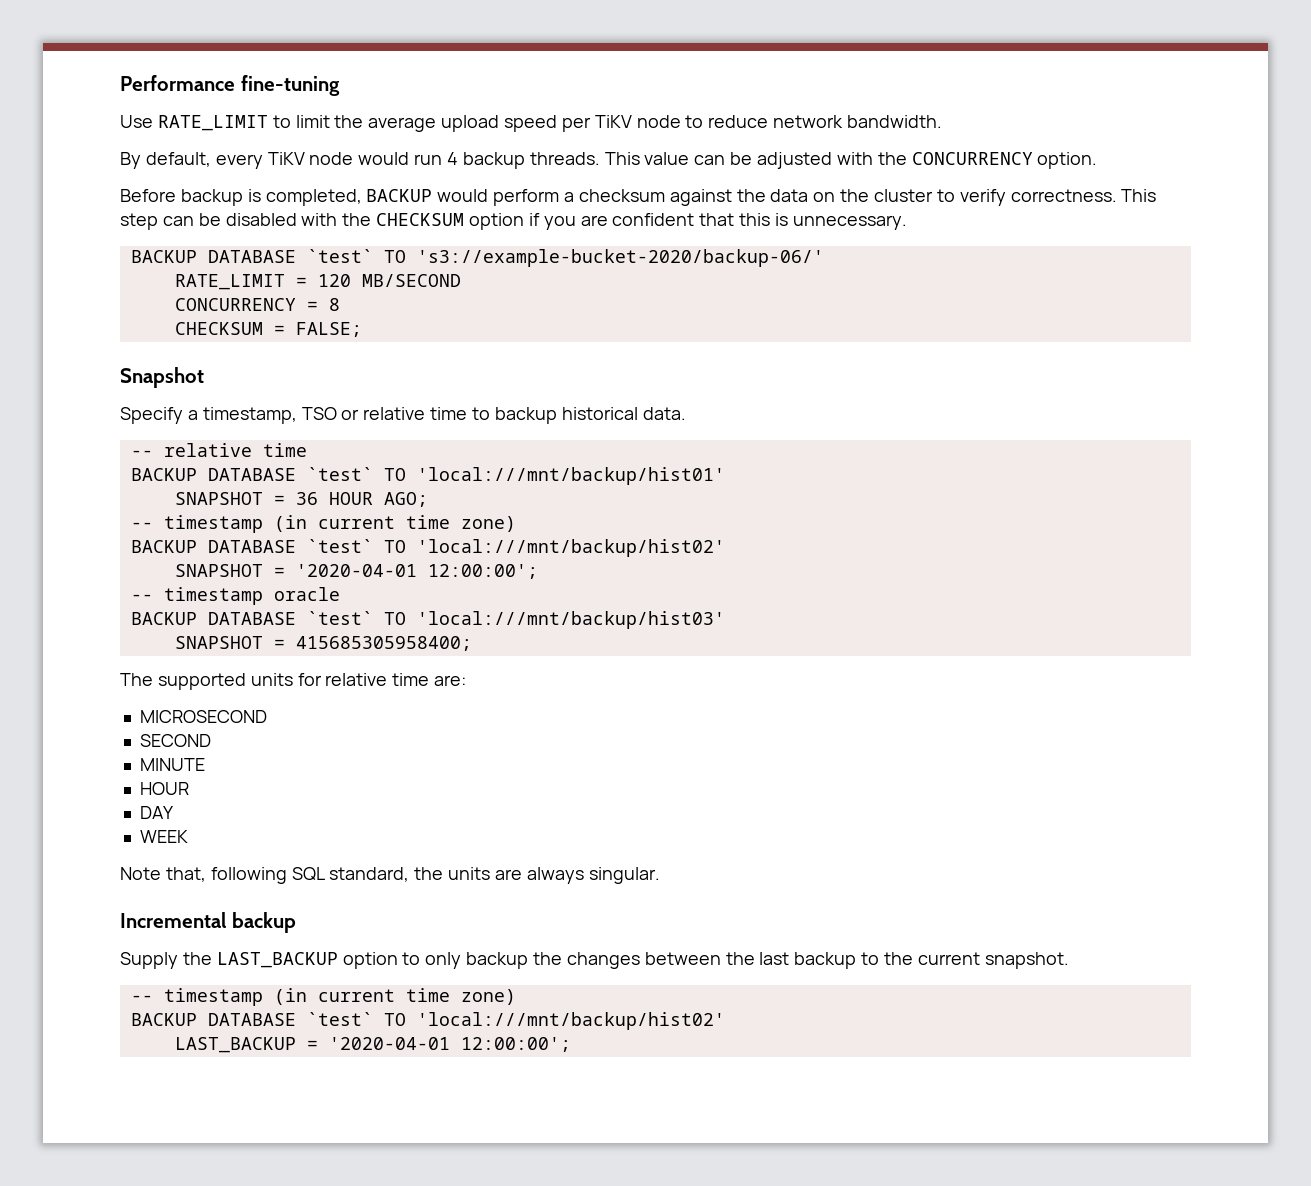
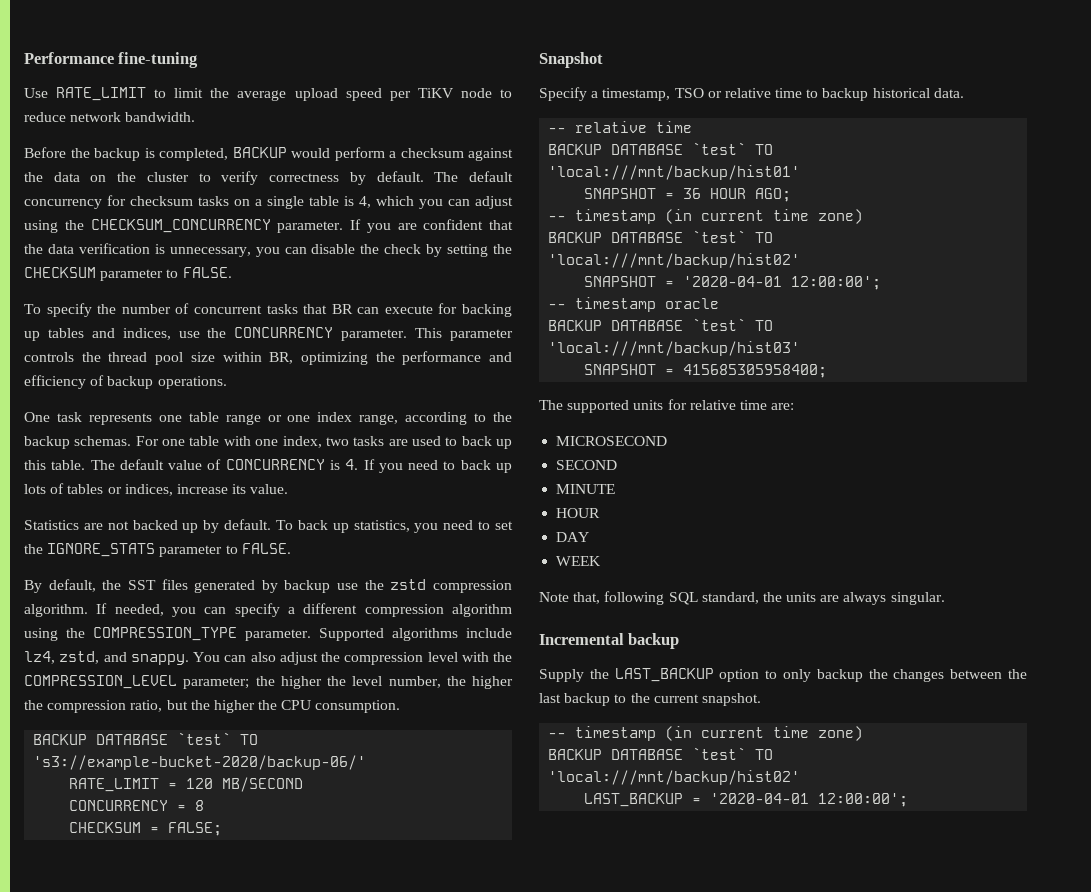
[120,152,1098,169] [120,189,176,202] By default, every TiKV node would run 4 backup threads. This value can be adjusted with the CONCURRENCY option. // Before -> [24,147,90,158] Before the
[1010,189,1157,202] [120,213,907,230] correctness. This step can be disabled with the CHECKSUM option if you are confident that this is unnecessary. -> [269,171,513,185] [24,195,513,209] [24,219,513,233] [24,243,513,257] [24,267,232,281] [24,303,512,317] [24,327,513,341] [24,351,512,365] [24,375,227,389] [24,412,513,425] [24,436,512,449] [24,459,512,473] [24,483,289,496] [24,519,513,533] [24,543,291,557] [24,579,512,593] [24,603,512,617] [24,627,512,641] [24,651,512,665] [24,675,513,689] [24,700,401,713] correctness by default. The default concurrency for checksum tasks on a single table is 4, which you can adjust using the CHECKSUM_CONCURRENCY parameter. If you are confident that the data verification is unnecessary, you can disable the check by setting the CHECKSUM parameter to FALSE. // To specify the number of concurrent tasks that BR can execute for backing up tables and indices, use the CONCURRENCY parameter. This parameter controls the thread pool size within BR, optimizing the performance and efficiency of backup operations. // One task represents one table range or one index range, according to the backup schemas. For one table with one index, two tasks are used to back up this table. The default value of CONCURRENCY is 4. If you need to back up lots of tables or indices, increase its value. // Statistics are not backed up by default. To back up statistics, you need to set the IGNORE_STATS parameter to FALSE. // By default, the SST files generated by backup use the zstd compression algorithm. If needed, you can specify a different compression algorithm using the COMPRESSION_TYPE parameter. Supported algorithms include lz4, zstd, and snappy. You can also adjust the compression level with the COMPRESSION_LEVEL parameter; the higher the level number, the higher the compression ratio, but the higher the CPU consumption.

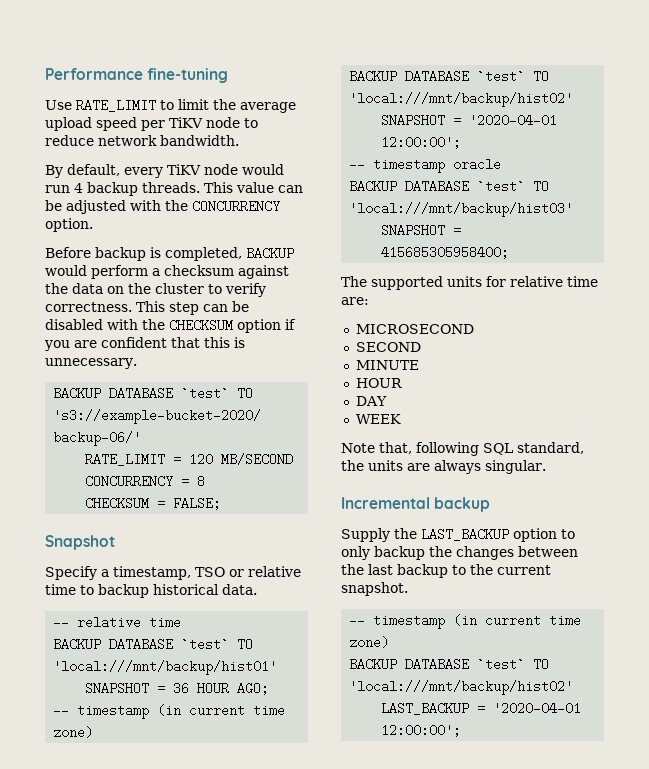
(196, 117) none -> [45,164,284,178] [45,182,303,196] [45,200,280,214] [45,218,93,232] // By default, every TiKV node would run 4 backup threads. This value can be adjusted with the CONCURRENCY option.
[70,148,90,158] the -> (91, 252) none
[269,171,513,185] [24,195,513,209] [24,219,513,233] [24,243,513,257] [24,267,232,281] [24,303,512,317] [24,327,513,341] [24,351,512,365] [24,375,227,389] [24,412,513,425] [24,436,512,449] [24,459,512,473] [24,483,289,496] [24,519,513,533] [24,543,291,557] [24,579,512,593] [24,603,512,617] [24,627,512,641] [24,651,512,665] [24,675,513,689] [24,700,401,713] correctness by default. The default concurrency for checksum tasks on a single table is 4, which you can adjust using the CHECKSUM_CONCURRENCY parameter. If you are confident that the data verification is unnecessary, you can disable the check by setting the CHECKSUM parameter to FALSE. // To specify the number of concurrent tasks that BR can execute for backing up tables and indices, use the CONCURRENCY parameter. This parameter controls the thread pool size within BR, optimizing the performance and efficiency of backup operations. // One task represents one table range or one index range, according to the backup schemas. For one table with one index, two tasks are used to back up this table. The default value of CONCURRENCY is 4. If you need to back up lots of tables or indices, increase its value. // Statistics are not backed up by default. To back up statistics, you need to set the IGNORE_STATS parameter to FALSE. // By default, the SST files generated by backup use the zstd compression algorithm. If needed, you can specify a different compression algorithm using the COMPRESSION_TYPE parameter. Supported algorithms include lz4, zstd, and snappy. You can also adjust the compression level with the COMPRESSION_LEVEL parameter; the higher the level number, the higher the compression ratio, but the higher the CPU consumption. -> [45,301,249,315] [45,319,296,333] [44,337,245,351] [45,358,137,369] correctness. This step can be disabled with the CHECKSUM option if you are confident that this is unnecessary.

